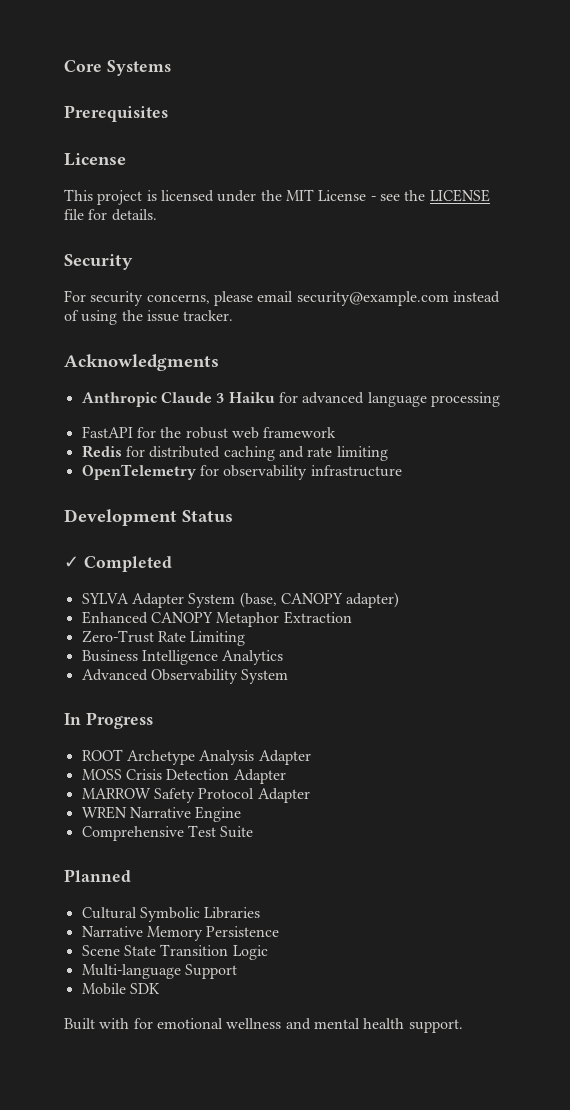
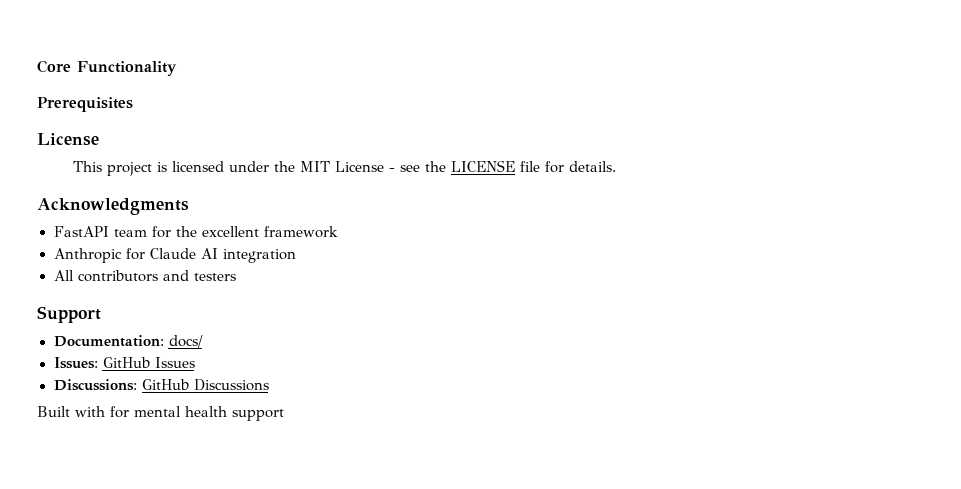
[106,60,171,76] Systems -> [77,61,177,76] Functionality
[64,254,133,270] [64,290,500,306] [64,310,234,325] [64,354,219,371] [81,392,500,407] Security // For security concerns, please email security@example.com instead of using the issue tracker. // Acknowledgments // Anthropic Claude 3 Haiku for advanced language processing -> [37,198,189,215] Acknowledgments
(133, 432) none -> [113,229,147,237] team
[185,427,259,439] robust web -> [201,226,259,237] excellent
[81,445,388,461] [81,464,402,480] [64,509,233,526] [64,556,172,572] [81,592,400,608] [81,611,352,627] [81,630,246,646] [81,650,284,665] [81,669,289,684] [64,712,153,729] [81,749,311,765] [81,769,286,784] [81,788,310,803] [81,806,242,822] [81,825,254,841] [64,869,131,882] [81,907,261,922] [81,926,280,941] [81,944,268,960] [81,964,237,979] [81,983,160,995] Redis for distributed caching and rate limiting // OpenTelemetry for observability infrastructure // Development Status // ✓ Completed // SYLVA Adapter System (base, CANOPY adapter) // Enhanced CANOPY Metaphor Extraction // Zero-Trust Rate Limiting // Business Intelligence Analytics // Advanced Observability System // In Progress // ROOT Archetype Analysis Adapter // MOSS Crisis Detection Adapter // MARROW Safety Protocol Adapter // WREN Narrative Engine // Comprehensive Test Suite // Planned // Cultural Symbolic Libraries // Narrative Memory Persistence // Scene State Transition Logic // Multi-language Support // Mobile SDK -> [53,248,296,263] [53,270,236,282] [37,306,101,323] [53,335,203,348] [53,357,195,369] [53,379,269,391] Anthropic for Claude AI integration // All contributors and testers // Support // Documentation: docs/ // Issues: GitHub Issues // Discussions: GitHub Discussions
[156,1018,311,1030] emotional wellness and -> (129, 412) none
[408,1019,463,1033] support. -> [232,409,284,421] support

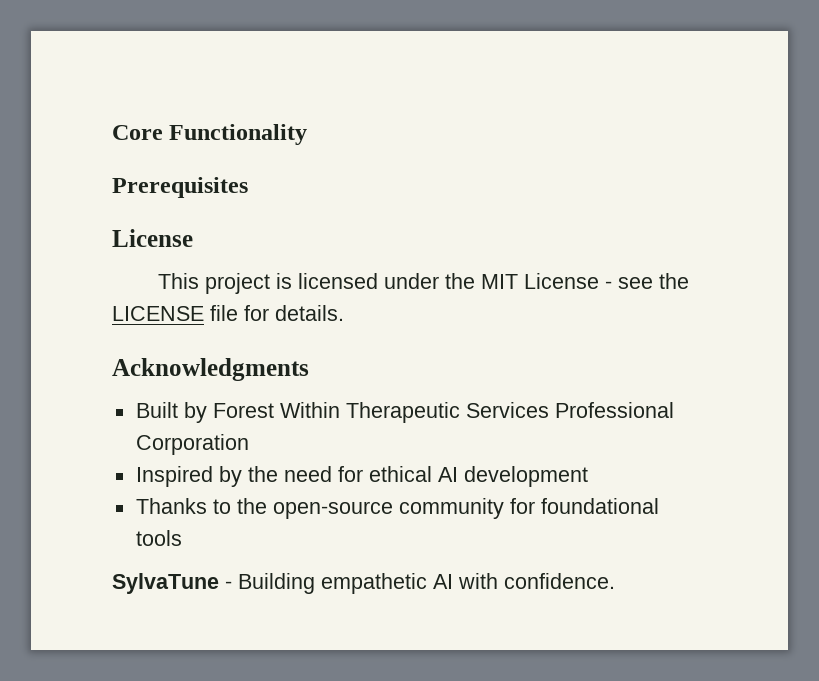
[53,226,338,238] [53,248,296,263] [53,270,236,282] [37,306,101,323] [53,335,203,348] [53,357,195,369] [53,379,269,391] [37,406,284,421] FastAPI team for the excellent framework // Anthropic for Claude AI integration // All contributors and testers // Support // Documentation: docs/ // Issues: GitHub Issues // Discussions: GitHub Discussions // Built with for mental health support -> [135,402,674,423] [135,434,249,455] [135,466,588,487] [135,498,659,519] [135,530,182,546] [112,573,615,594] Built by Forest Within Therapeutic Services Professional Corporation // Inspired by the need for ethical AI development // Thanks to the open-source community for foundational tools // SylvaTune - Building empathetic AI with confidence.

